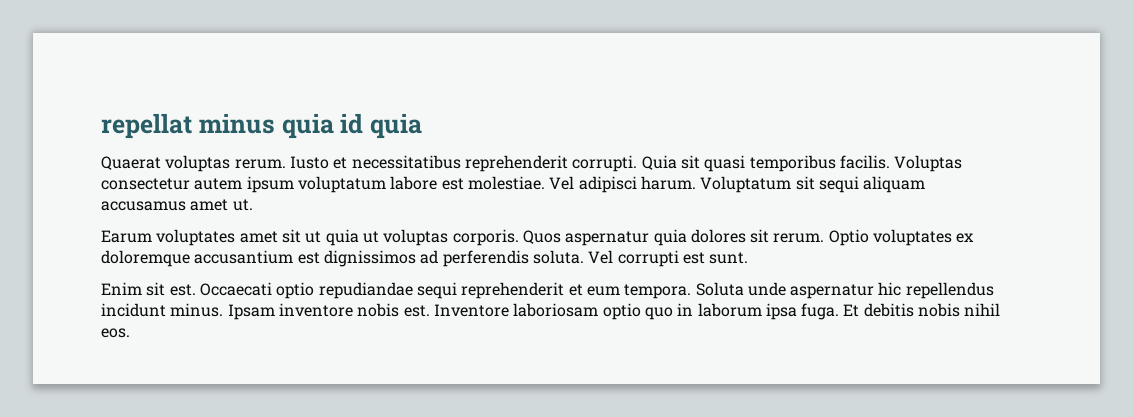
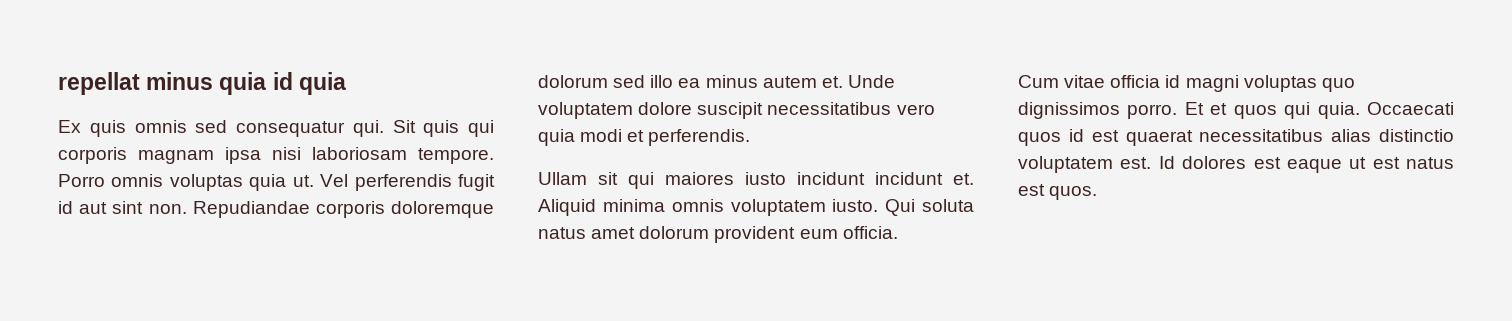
[101,155,963,172] [101,176,926,193] [101,199,253,211] [101,229,975,246] [101,250,749,267] [101,282,994,299] [101,303,1001,320] [101,328,130,338] Quaerat voluptas rerum. Iusto et necessitatibus reprehenderit corrupti. Quia sit quasi temporibus facilis. Voluptas consectetur autem ipsum voluptatum labore est molestiae. Vel adipisci harum. Voluptatum sit sequi aliquam accusamus amet ut. // Earum voluptates amet sit ut quia ut voluptas corporis. Quos aspernatur quia dolores sit rerum. Optio voluptates ex doloremque accusantium est dignissimos ad perferendis soluta. Vel corrupti est sunt. // Enim sit est. Occaecati optio repudiandae sequi reprehenderit et eum tempora. Soluta unde aspernatur hic repellendus incidunt minus. Ipsam inventore nobis est. Inventore laboriosam optio quo in laborum ipsa fuga. Et debitis nobis nihil eos. -> [58,120,494,137] [58,147,494,164] [58,174,495,191] [58,201,495,218] [538,75,895,88] [538,102,935,119] [538,129,751,146] [538,172,974,189] [538,199,974,216] [538,226,898,243] [1018,75,1355,92] [1018,102,1454,119] [1018,129,1454,146] [1018,156,1454,173] [1018,184,1098,200] Ex quis omnis sed consequatur qui. Sit quis qui corporis magnam ipsa nisi laboriosam tempore. Porro omnis voluptas quia ut. Vel perferendis fugit id aut sint non. Repudiandae corporis doloremque dolorum sed illo ea minus autem et. Unde voluptatem dolore suscipit necessitatibus vero quia modi et perferendis. // Ullam sit qui maiores iusto incidunt incidunt et. Aliquid minima omnis voluptatem iusto. Qui soluta natus amet dolorum provident eum officia. // Cum vitae officia id magni voluptas quo dignissimos porro. Et et quos qui quia. Occaecati quos id est quaerat necessitatibus alias distinctio voluptatem est. Id dolores est eaque ut est natus est quos.

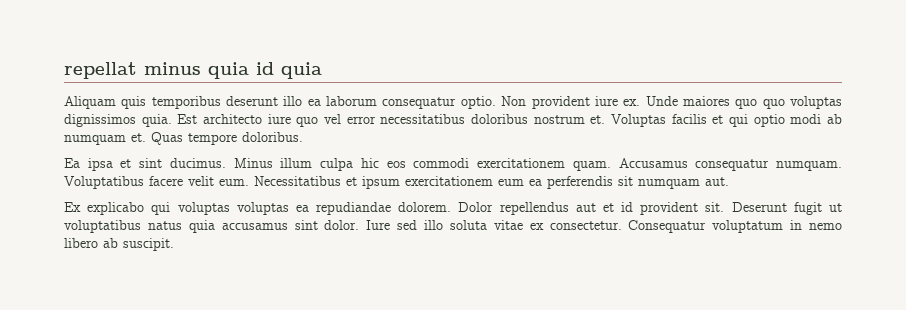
[58,120,494,137] [58,147,494,164] [58,174,495,191] [58,201,495,218] [538,75,895,88] [538,102,935,119] [538,129,751,146] [538,172,974,189] [538,199,974,216] [538,226,898,243] [1018,75,1355,92] [1018,102,1454,119] [1018,129,1454,146] [1018,156,1454,173] [1018,184,1098,200] Ex quis omnis sed consequatur qui. Sit quis qui corporis magnam ipsa nisi laboriosam tempore. Porro omnis voluptas quia ut. Vel perferendis fugit id aut sint non. Repudiandae corporis doloremque dolorum sed illo ea minus autem et. Unde voluptatem dolore suscipit necessitatibus vero quia modi et perferendis. // Ullam sit qui maiores iusto incidunt incidunt et. Aliquid minima omnis voluptatem iusto. Qui soluta natus amet dolorum provident eum officia. // Cum vitae officia id magni voluptas quo dignissimos porro. Et et quos qui quia. Occaecati quos id est quaerat necessitatibus alias distinctio voluptatem est. Id dolores est eaque ut est natus est quos. -> [64,96,843,109] [64,114,842,127] [64,132,303,145] [64,158,843,171] [64,176,729,189] [64,202,842,215] [64,220,842,233] [64,238,174,251] Aliquam quis temporibus deserunt illo ea laborum consequatur optio. Non provident iure ex. Unde maiores quo quo voluptas dignissimos quia. Est architecto iure quo vel error necessitatibus doloribus nostrum et. Voluptas facilis et qui optio modi ab numquam et. Quas tempore doloribus. // Ea ipsa et sint ducimus. Minus illum culpa hic eos commodi exercitationem quam. Accusamus consequatur numquam. Voluptatibus facere velit eum. Necessitatibus et ipsum exercitationem eum ea perferendis sit numquam aut. // Ex explicabo qui voluptas voluptas ea repudiandae dolorem. Dolor repellendus aut et id provident sit. Deserunt fugit ut voluptatibus natus quia accusamus sint dolor. Iure sed illo soluta vitae ex consectetur. Consequatur voluptatum in nemo libero ab suscipit.

